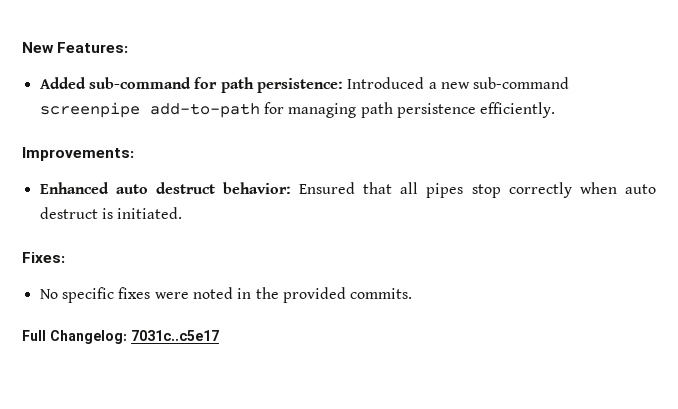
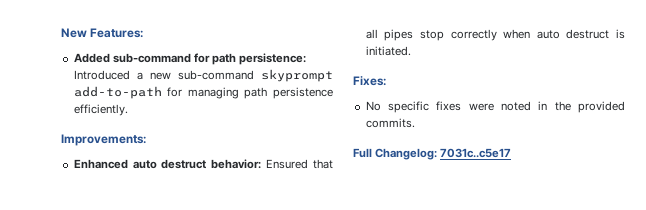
[39,102,140,118] screenpipe -> [261,69,333,82] skyprompt

